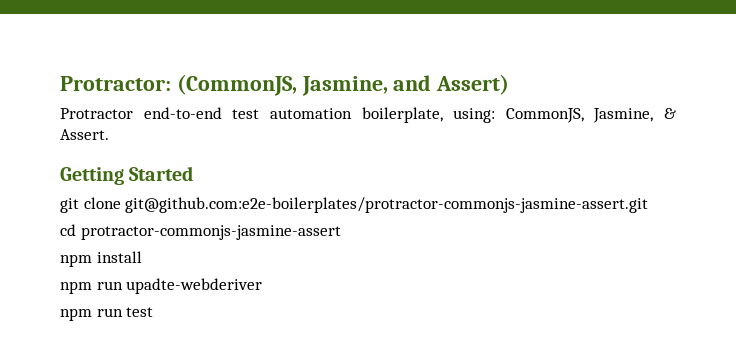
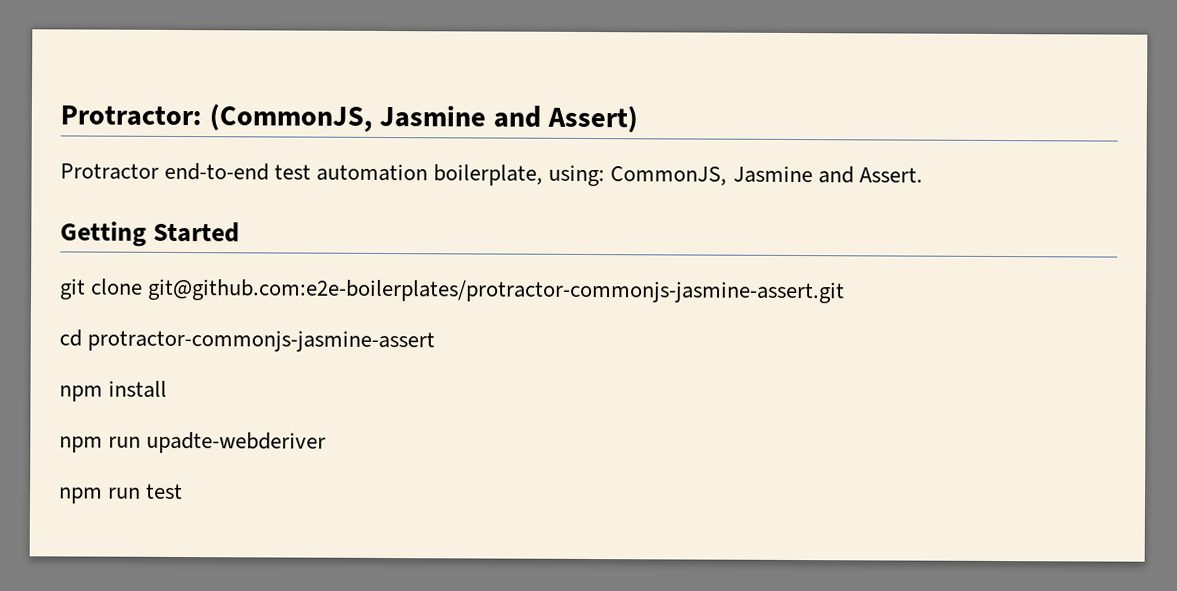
[301,76,388,96] Jasmine, -> [379,104,487,128] Jasmine
[593,108,676,123] Jasmine, & -> [732,165,854,184] Jasmine and

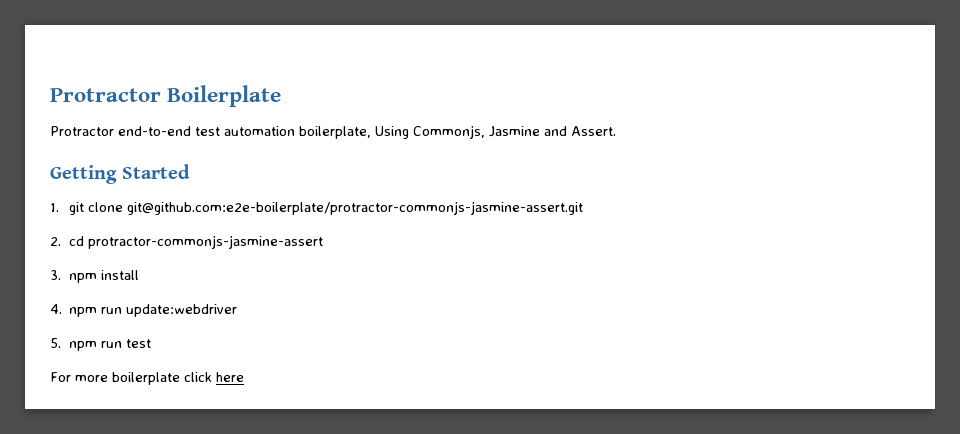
[60,104,638,134] Protractor: (CommonJS, Jasmine and Assert) -> [50,85,282,107] Protractor Boilerplate
[548,164,728,187] using: CommonJS, -> [375,125,485,139] Using Commonjs,
(241, 232) none -> [50,203,59,212] 1.
[147,278,846,304] git@github.com:e2e-boilerplates/protractor-commonjs-jasmine-assert.git // -> [126,201,583,215] [50,237,61,246] git@github.com:e2e-boilerplate/protractor-commonjs-jasmine-assert.git // 2.
(436, 341) none -> [50,270,61,280] 3.
[59,431,327,454] npm run upadte-webderiver // -> [50,304,238,317] [50,338,61,348] 4. npm run update:webdriver // 5.
(184, 491) none -> [50,372,244,385] // For more boilerplate click here

